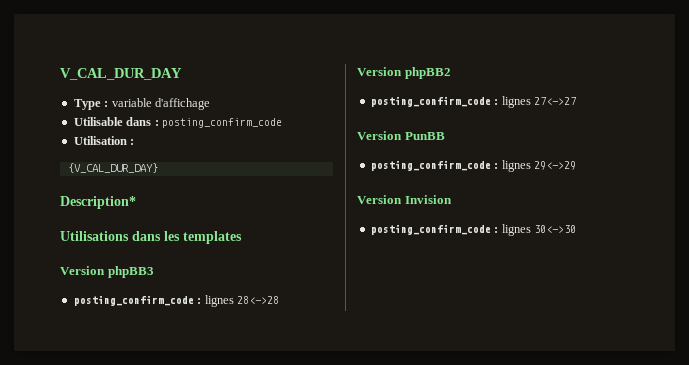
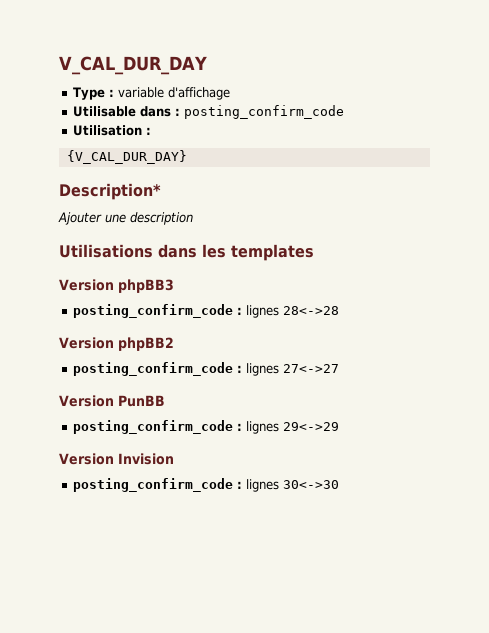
(136, 202) none -> [58,212,193,225] // Ajouter une description

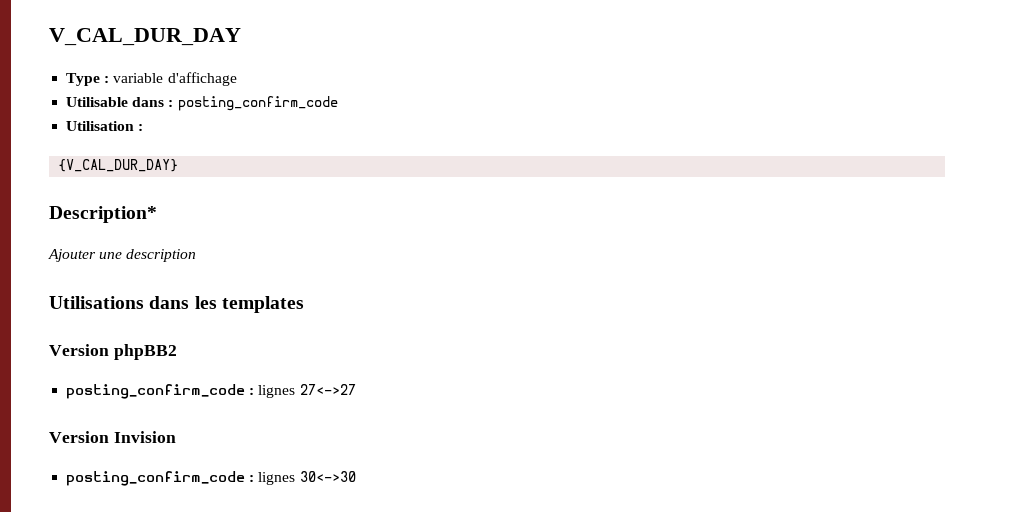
[59,279,174,293] [72,304,339,318] // Version phpBB3 // posting_confirm_code : lignes 28<->28 -> (304, 304) none
[59,395,165,407] [72,420,339,434] // Version PunBB // posting_confirm_code : lignes 29<->29 -> (356, 389) none

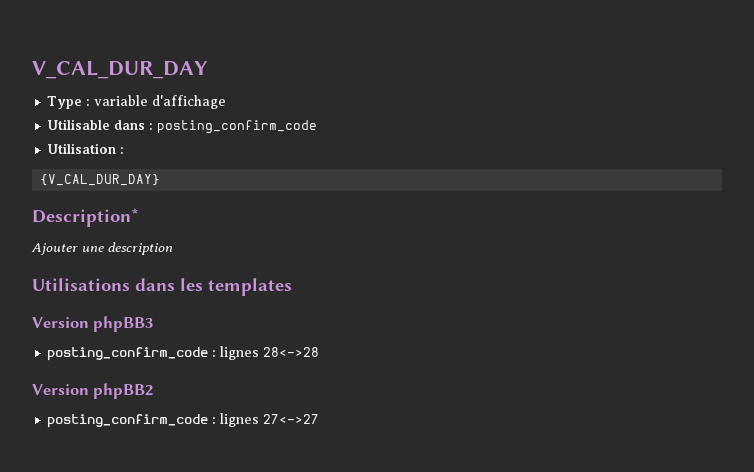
(304, 304) none -> [32,316,154,332] [47,346,320,361] // Version phpBB3 // posting_confirm_code : lignes 28<->28
[49,431,176,443] [66,471,356,486] // Version Invision // posting_confirm_code : lignes 30<->30 -> (320, 419) none

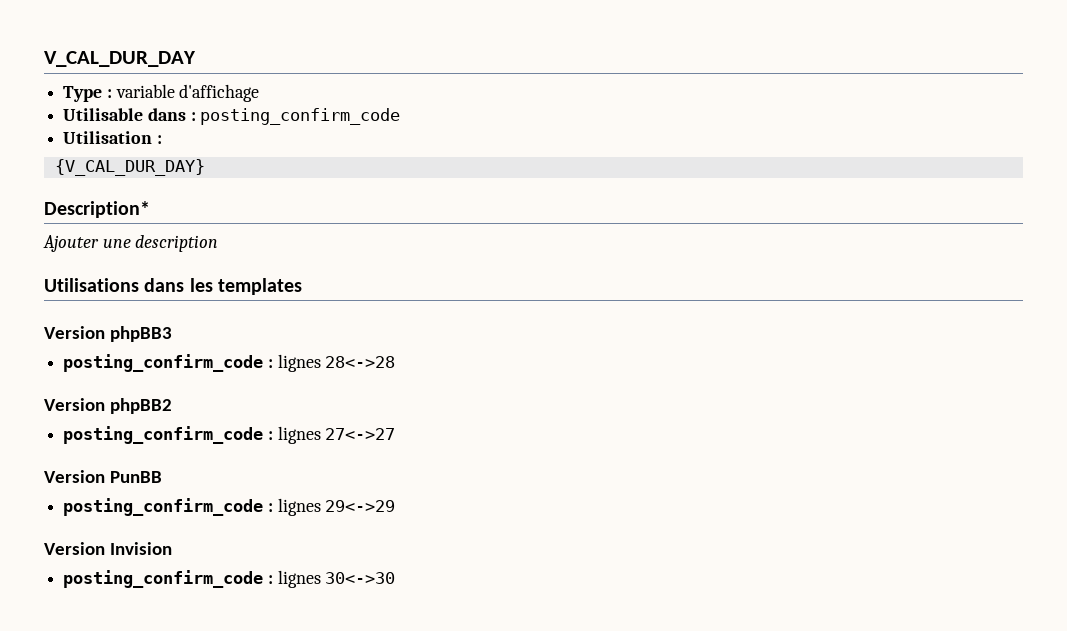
(320, 419) none -> [44,470,163,483] [63,498,396,516] [44,542,173,555] [63,570,396,588] // Version PunBB // posting_confirm_code : lignes 29<->29 // Version Invision // posting_confirm_code : lignes 30<->30

